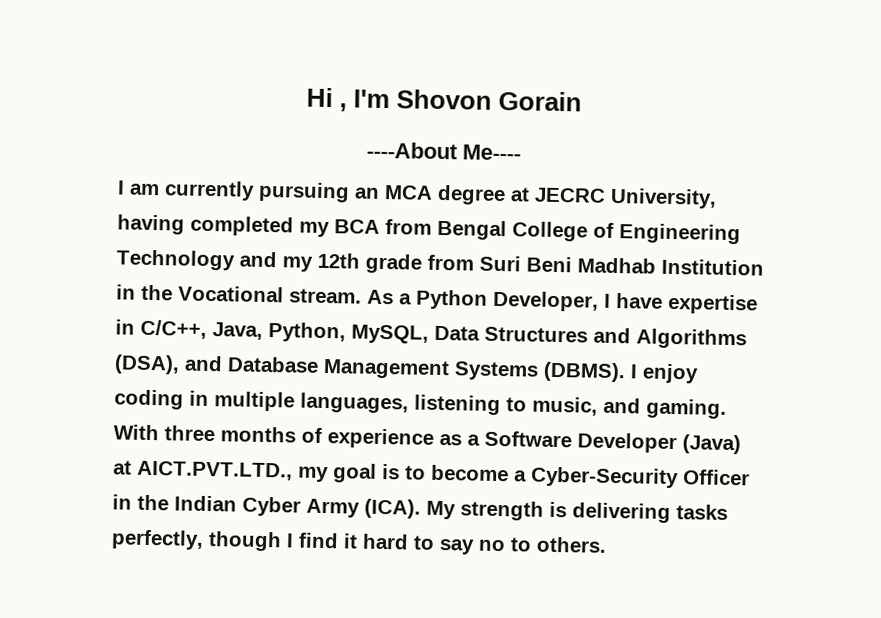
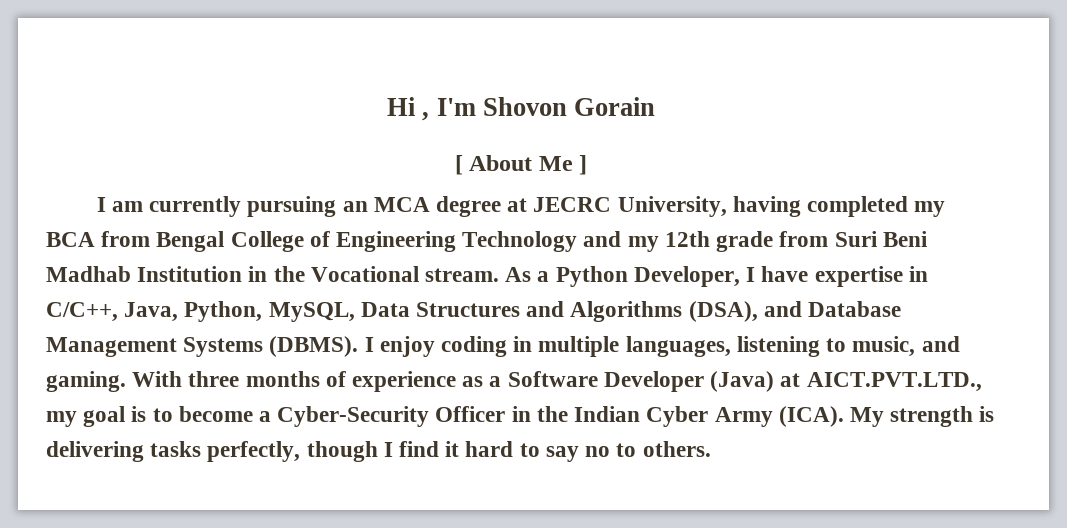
[365,141,521,161] ----About Me---- -> [454,155,588,175] [ About Me ]

